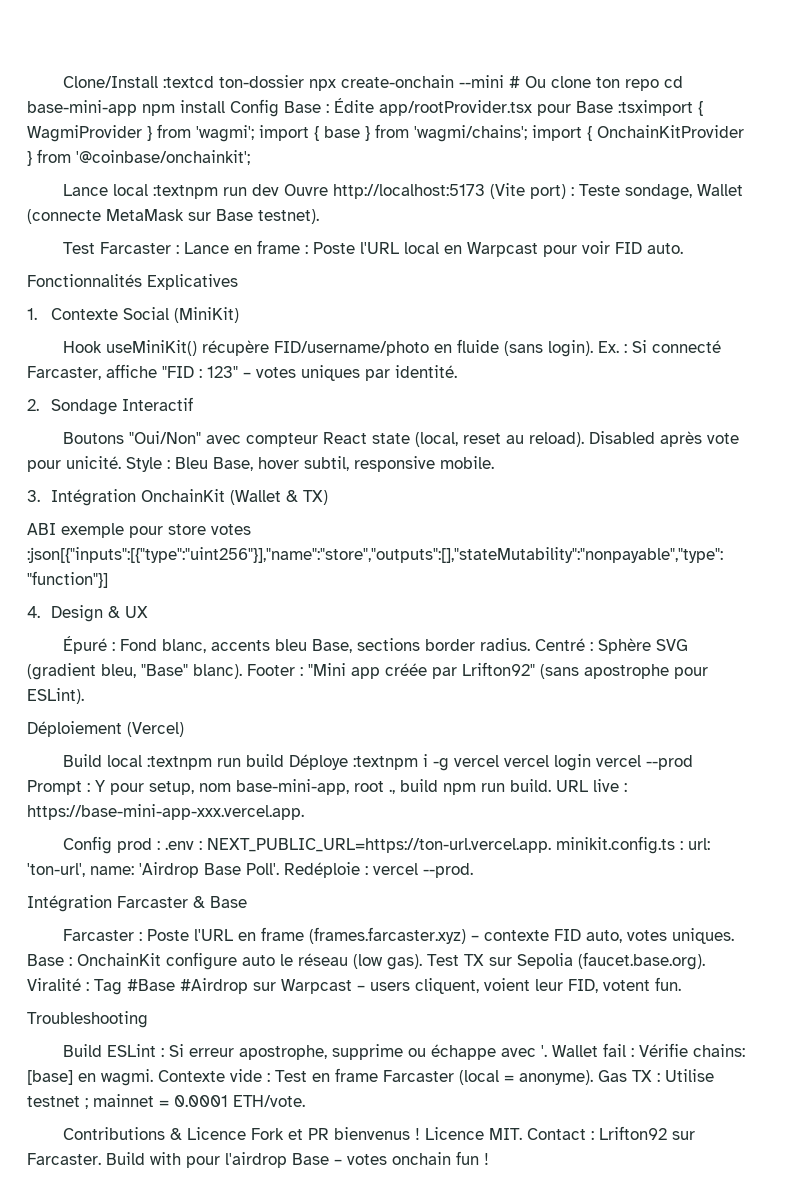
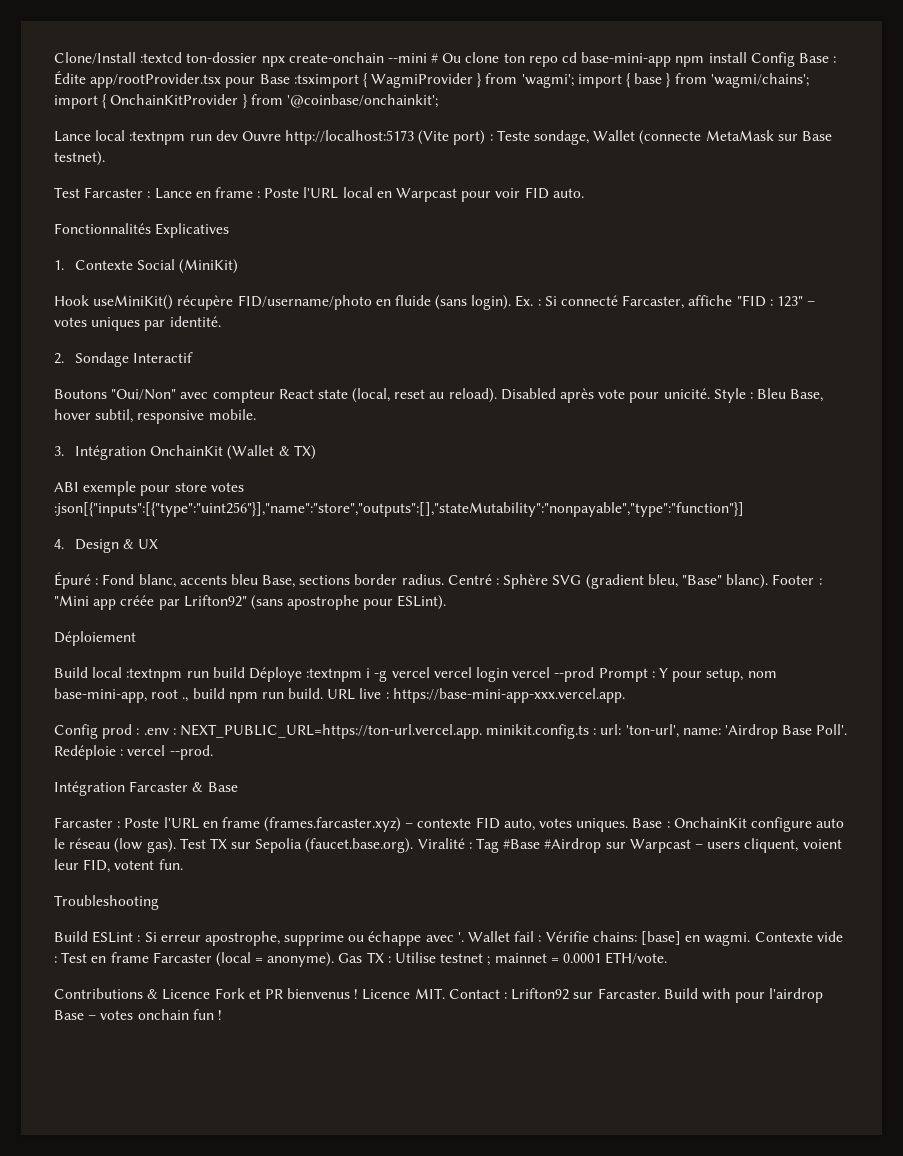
[127,722,184,737] (Vercel) -> (136, 638) none

